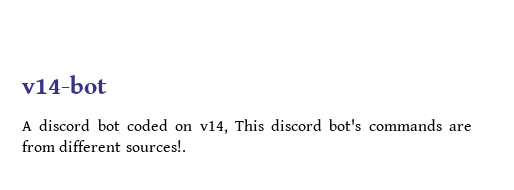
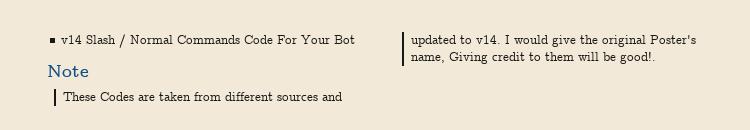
[22,75,107,94] [22,119,473,134] [22,140,186,152] v14-bot // A discord bot coded on v14, This discord bot's commands are from different sources!. -> [61,34,356,48] [47,65,89,77] [62,92,342,101] [410,35,696,47] [410,51,656,64] v14 Slash / Normal Commands Code For Your Bot // Note // These Codes are taken from different sources and updated to v14. I would give the original Poster's name, Giving credit to them will be good!.

